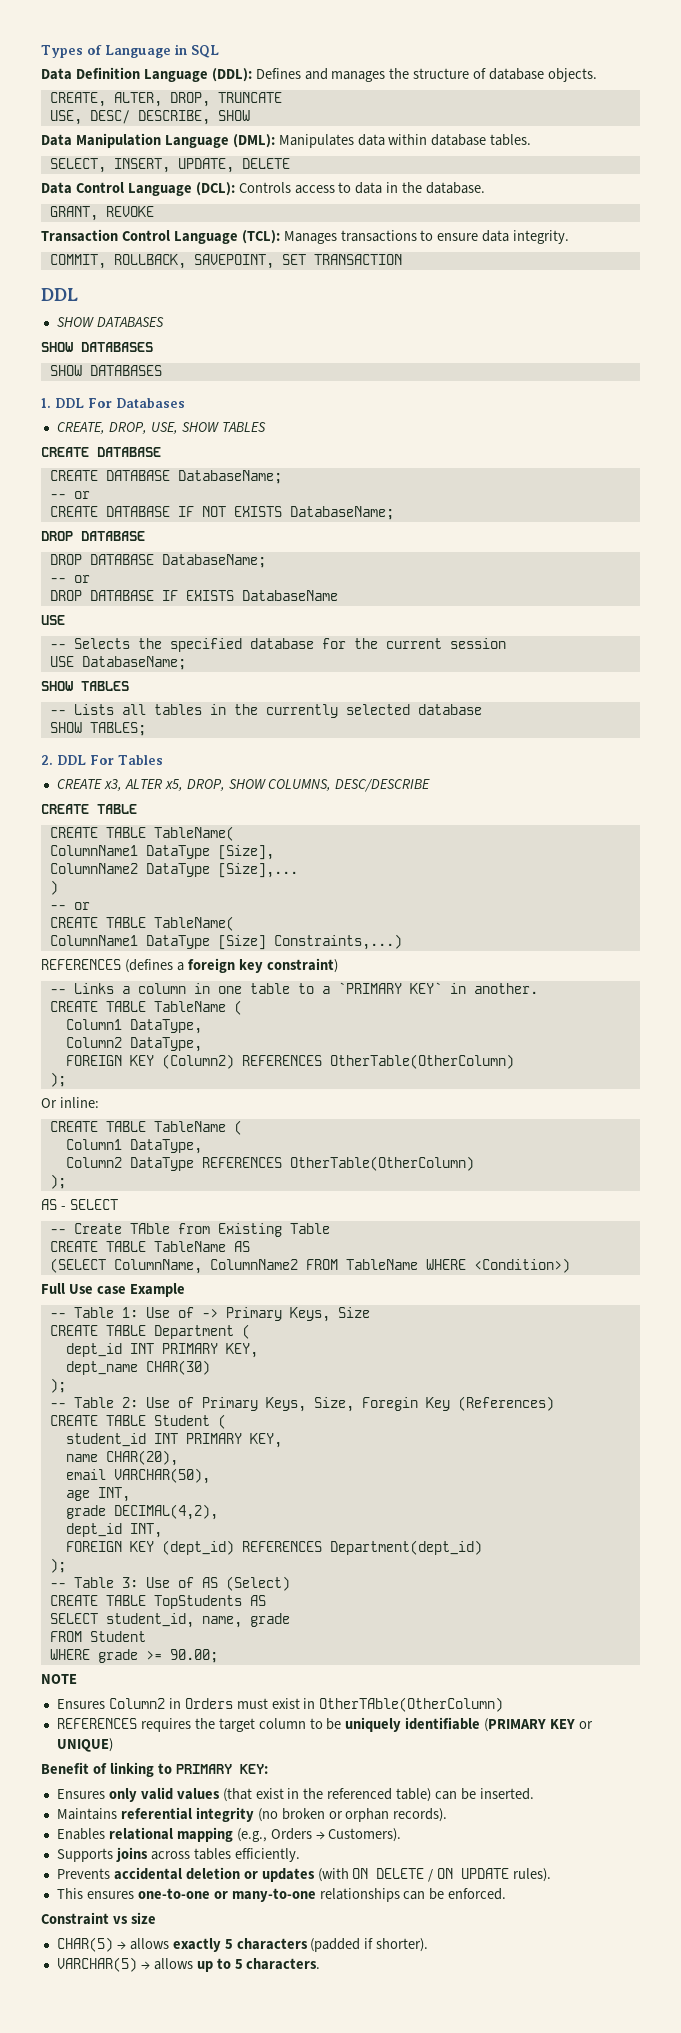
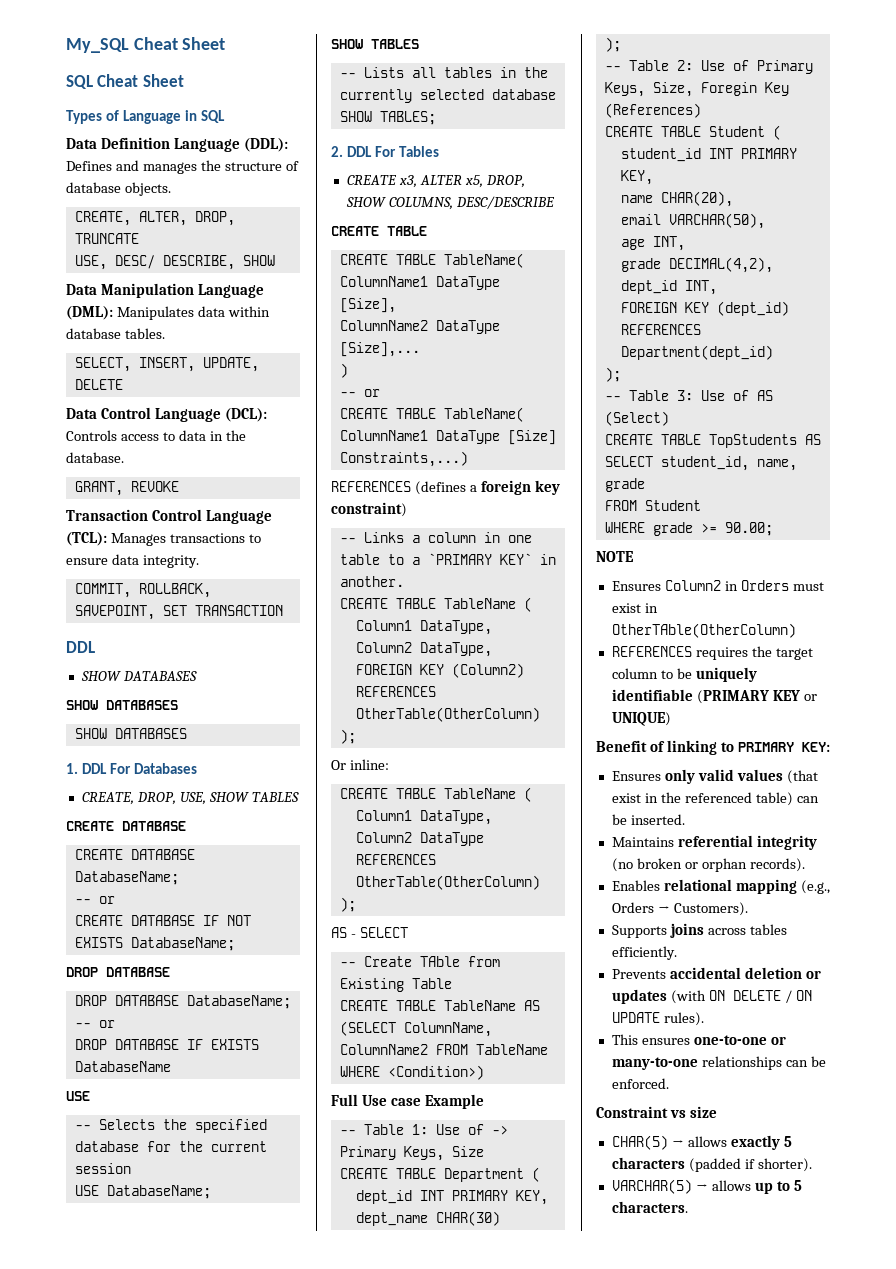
(41, 51) none -> [66,37,226,53] [66,74,184,89] My_SQL Cheat Sheet // SQL Cheat Sheet //

